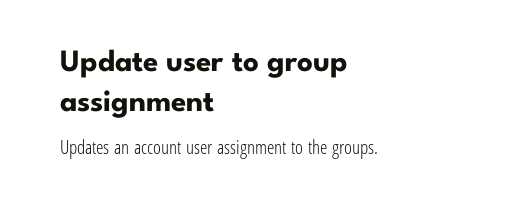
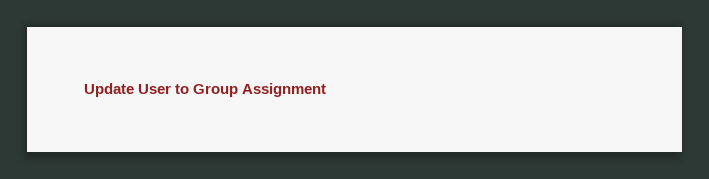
[166,53,349,78] [60,90,214,118] [60,139,378,159] user to group assignment // Updates an account user assignment to the groups. -> [138,83,327,97] User to Group Assignment

